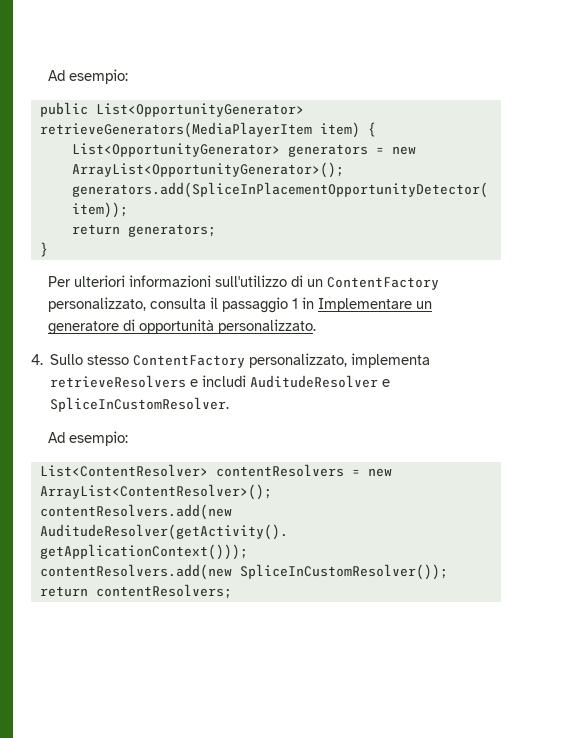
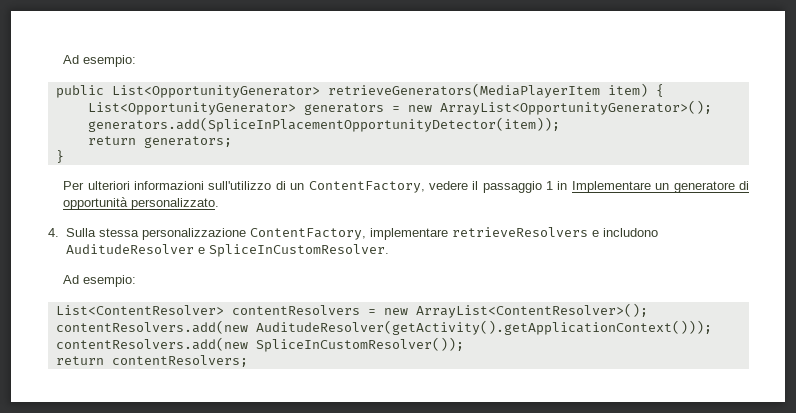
[326,277,439,290] [47,297,206,312] ContentFactory personalizzato, consulta -> [308,181,468,193] ContentFactory, vedere
[50,353,431,368] Sullo stesso ContentFactory personalizzato, implementa -> [65,228,448,240] Sulla stessa personalizzazione ContentFactory, implementare
[202,375,247,387] includi -> [602,228,658,237] includono

